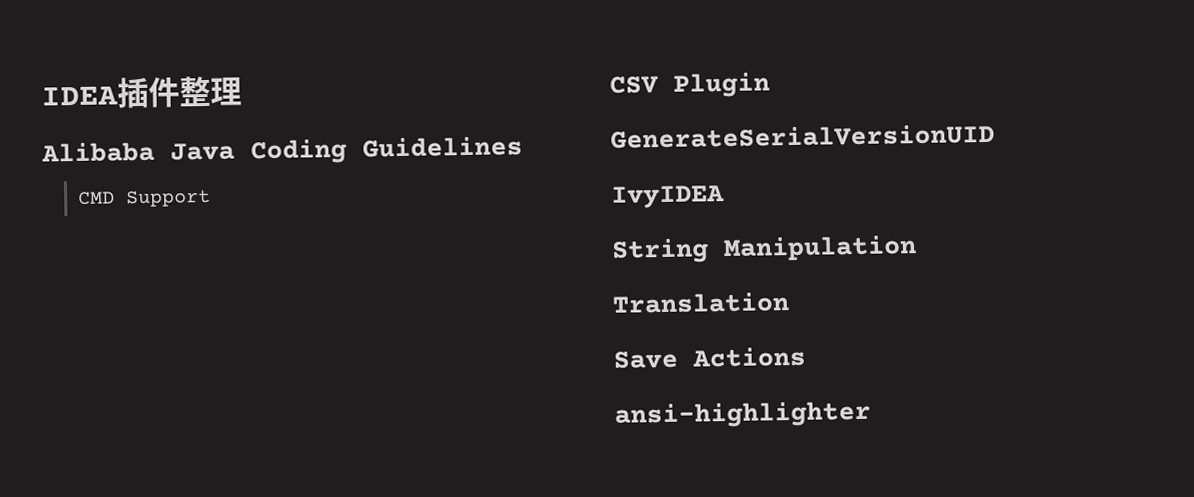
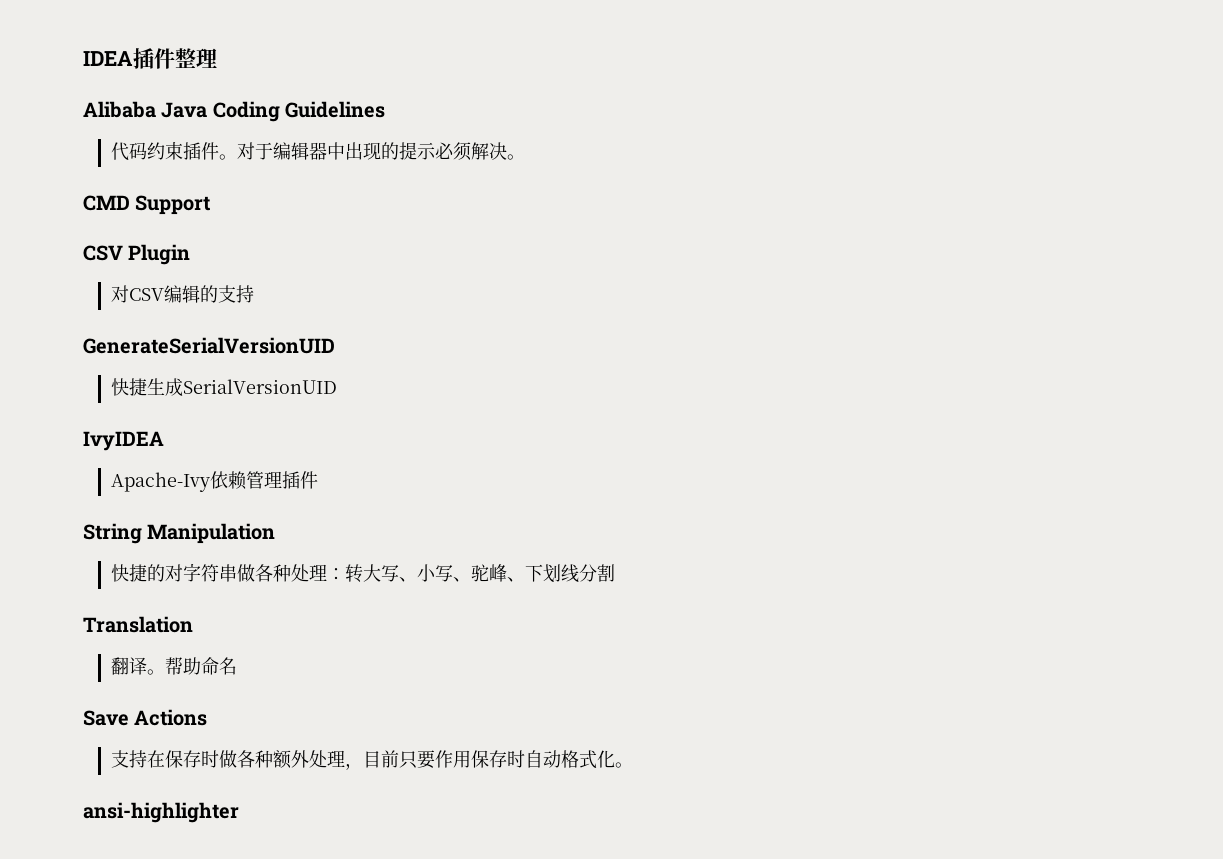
[77,189,211,208] [609,72,770,98] [610,123,995,149] [611,185,725,209] [611,235,917,264] [612,292,789,314] [613,346,806,369] CMD Support // CSV Plugin // GenerateSerialVersionUID // IvyIDEA // String Manipulation // Translation // Save Actions -> [110,142,525,161] [83,195,211,215] [83,244,191,265] [110,285,254,303] [83,337,335,354] [110,378,337,396] [83,431,164,451] [110,471,318,492] [83,523,276,544] [110,563,615,583] [83,616,193,633] [110,657,237,675] [83,709,208,726] [110,750,633,770] 代码约束插件。对于编辑器中出现的提示必须解决。 // CMD Support // CSV Plugin // 对CSV编辑的支持 // GenerateSerialVersionUID // 快捷生成SerialVersionUID // IvyIDEA // Apache-Ivy依赖管理插件 // String Manipulation // 快捷的对字符串做各种处理：转大写、小写、驼峰、下划线分割 // Translation // 翻译。帮助命名 // Save Actions // 支持在保存时做各种额外处理，目前只要作用保存时自动格式化。

